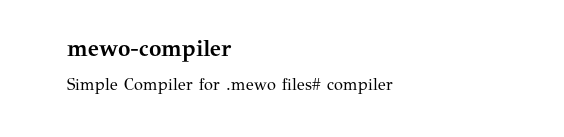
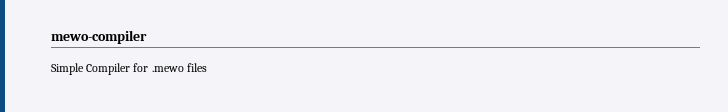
[282,78,393,94] files# compiler -> [186,63,207,72] files

